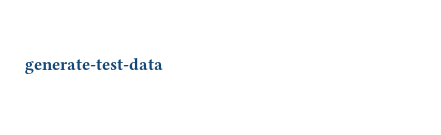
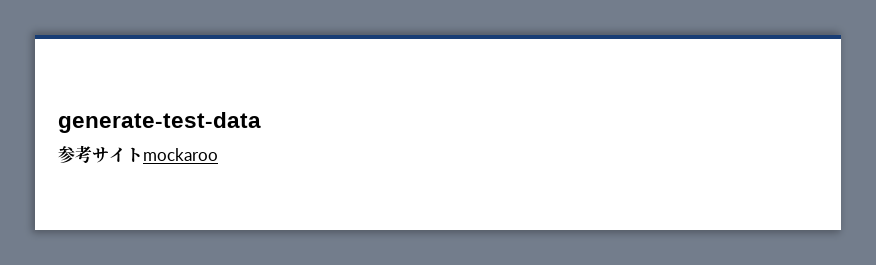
(163, 66) none -> [58,145,218,163] // 参考サイトmockaroo

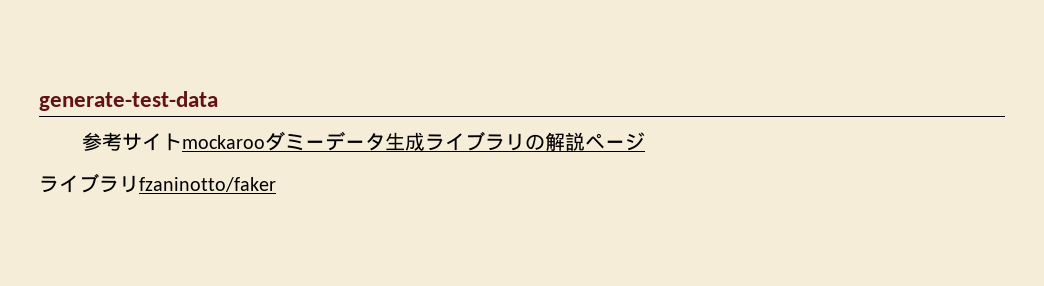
(218, 154) none -> [265,131,646,151] [39,173,276,193] ダミーデータ生成ライブラリの解説ページ // ライブラリfzaninotto/faker

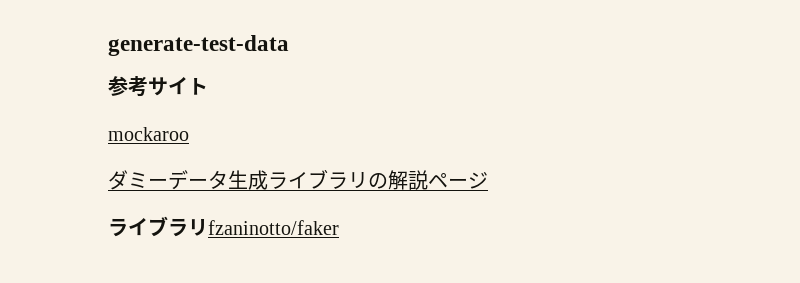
(183, 142) none -> (208, 86) //
(266, 142) none -> (189, 134) //

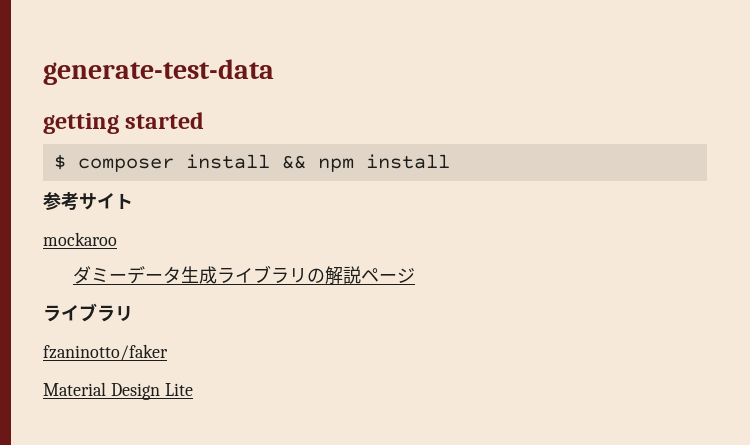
(289, 45) none -> [43,112,205,134] [53,154,450,172] // getting started // $ composer install && npm install
(208, 227) none -> (133, 313) //
(339, 227) none -> [43,382,193,400] // Material Design Lite

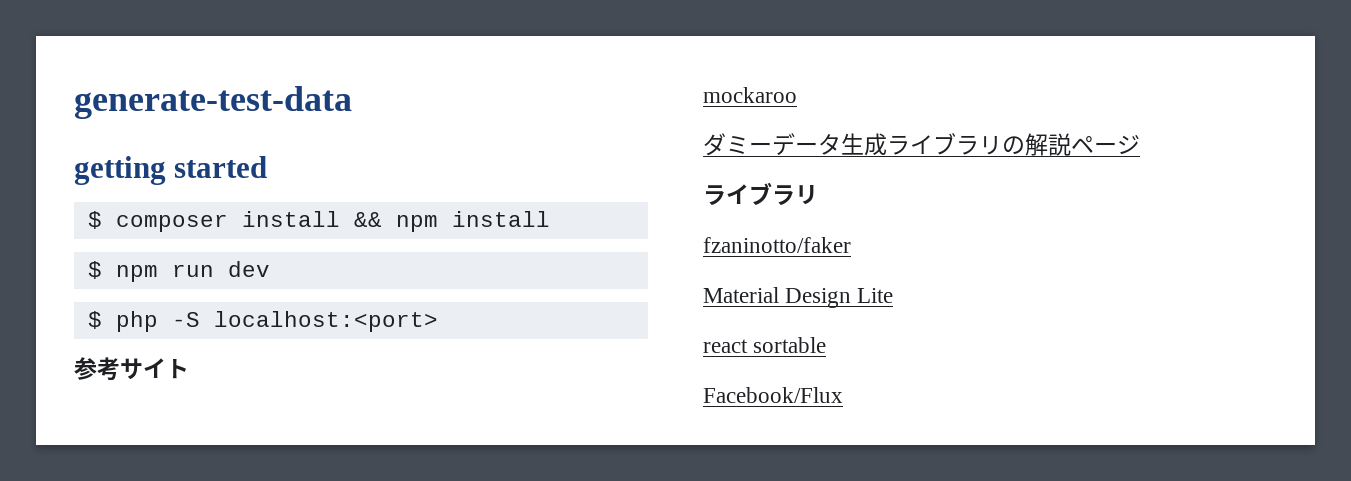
(450, 161) none -> [87,261,270,282] [87,311,438,332] // $ npm run dev // $ php -S localhost:<port>
(193, 389) none -> [703,337,827,353] [703,387,843,403] // react sortable // Facebook/Flux

